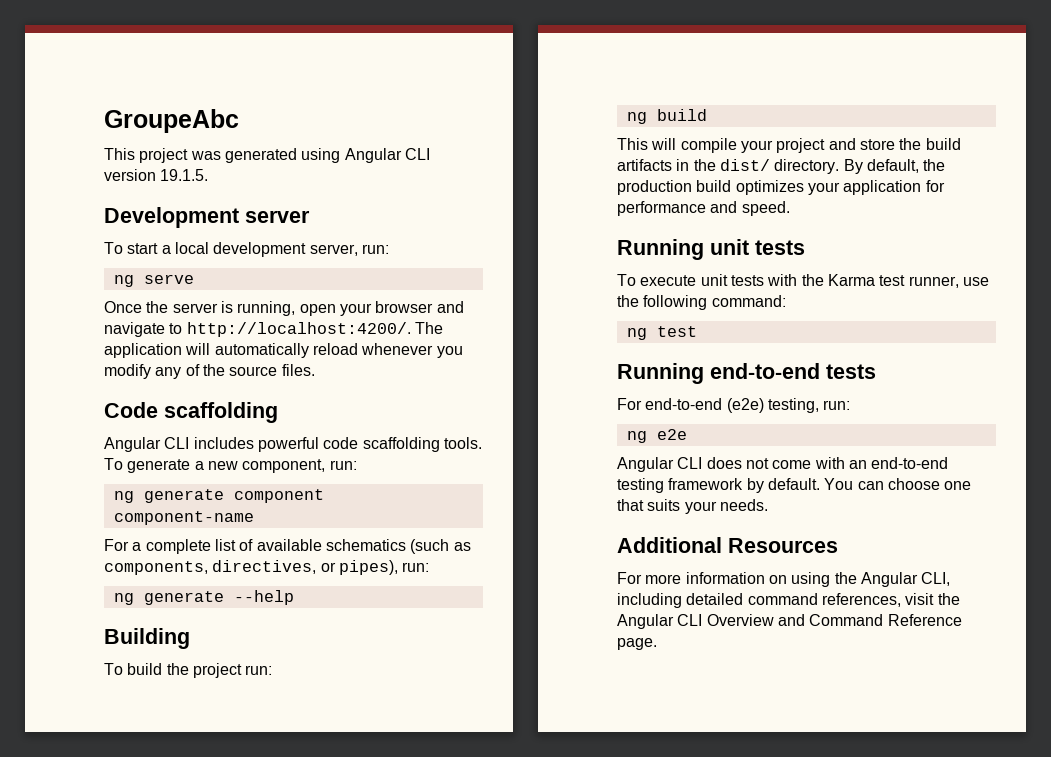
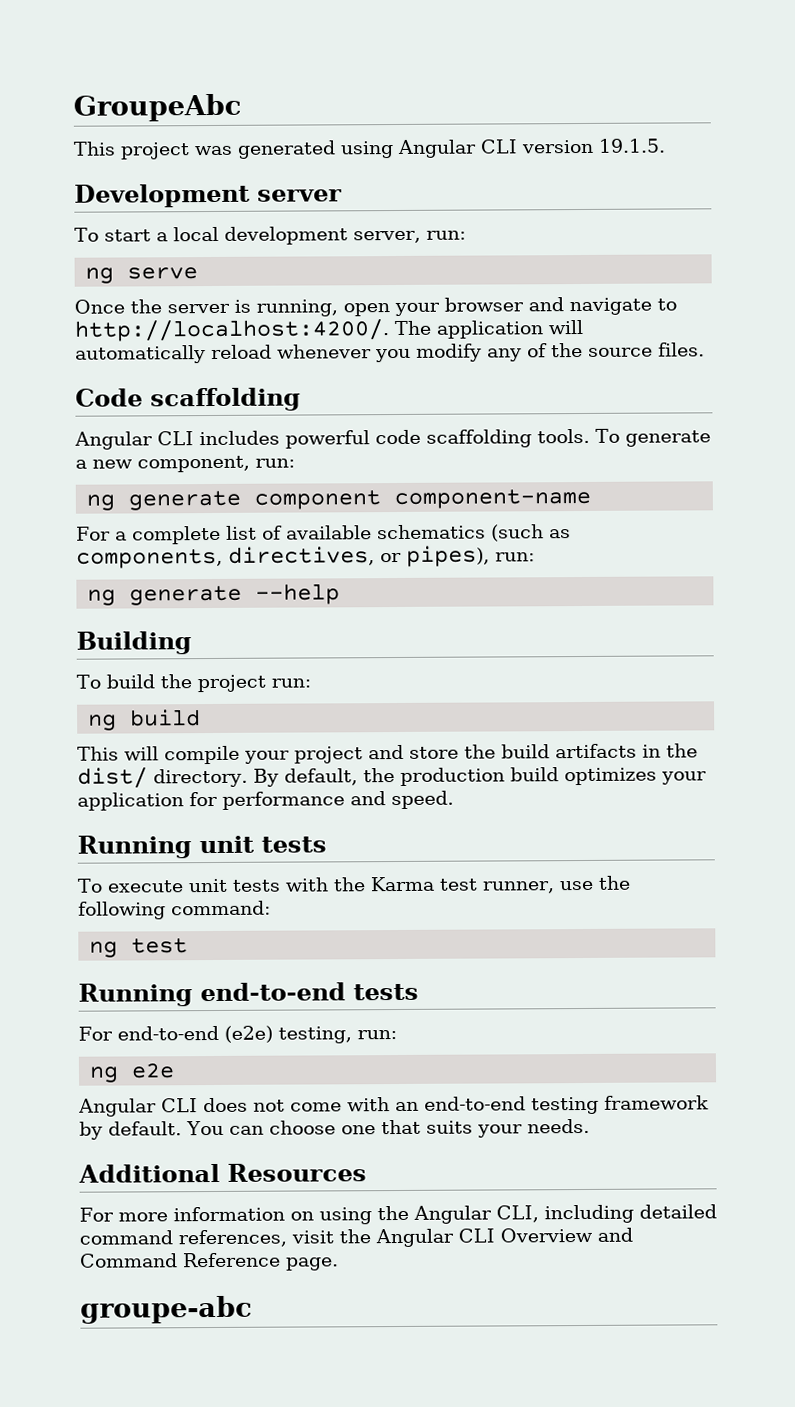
(657, 644) none -> [80,1295,252,1324] // groupe-abc

